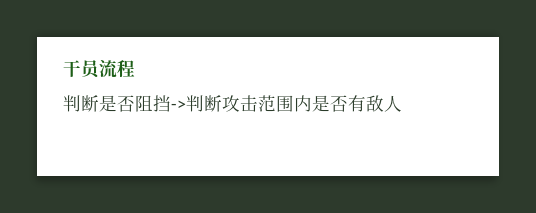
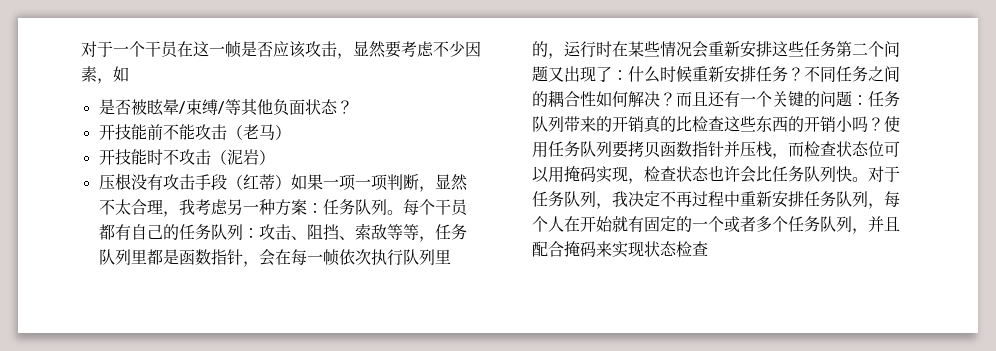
[63,60,135,79] [63,95,402,112] 干员流程 // 判断是否阻挡->判断攻击范围内是否有敌人 -> [81,41,481,59] [81,66,129,84] [98,99,353,116] [98,124,291,140] [98,149,275,165] [98,173,468,192] [98,199,468,217] [98,223,467,242] [98,249,451,267] [531,41,900,59] [531,66,900,83] [531,90,900,107] [531,115,900,133] [531,141,900,159] [531,165,900,184] [531,191,900,209] [531,216,900,234] [531,241,708,258] 对于一个干员在这一帧是否应该攻击，显然要考虑不少因素，如 // 是否被眩晕/束缚/等其他负面状态？ // 开技能前不能攻击（老马） // 开技能时不攻击（泥岩） // 压根没有攻击手段（红蒂）如果一项一项判断，显然不太合理，我考虑另一种方案：任务队列。每个干员都有自己的任务队列：攻击、阻挡、索敌等等，任务队列里都是函数指针，会在每一帧依次执行队列里的，运行时在某些情况会重新安排这些任务第二个问题又出现了：什么时候重新安排任务？不同任务之间的耦合性如何解决？而且还有一个关键的问题：任务队列带来的开销真的比检查这些东西的开销小吗？使用任务队列要拷贝函数指针并压栈，而检查状态位可以用掩码实现，检查状态也许会比任务队列快。对于任务队列，我决定不再过程中重新安排任务队列，每个人在开始就有固定的一个或者多个任务队列，并且配合掩码来实现状态检查

